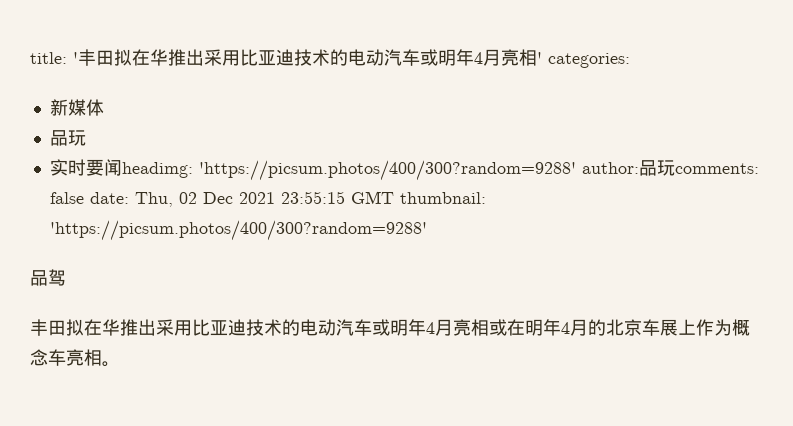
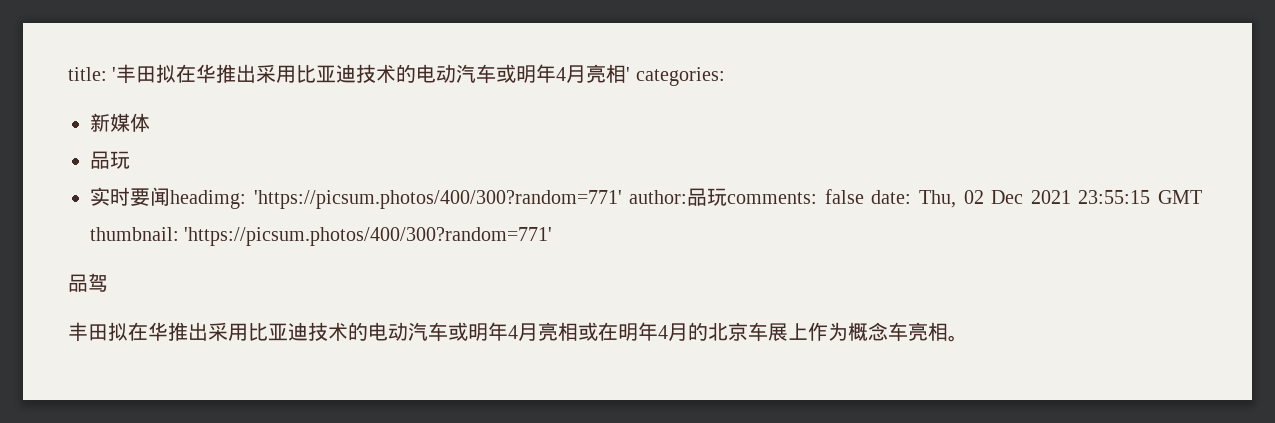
[198,160,576,181] 'https://picsum.photos/400/300?random=9288' -> [253,190,622,209] 'https://picsum.photos/400/300?random=771'
[49,220,427,241] 'https://picsum.photos/400/300?random=9288' -> [184,227,553,246] 'https://picsum.photos/400/300?random=771'

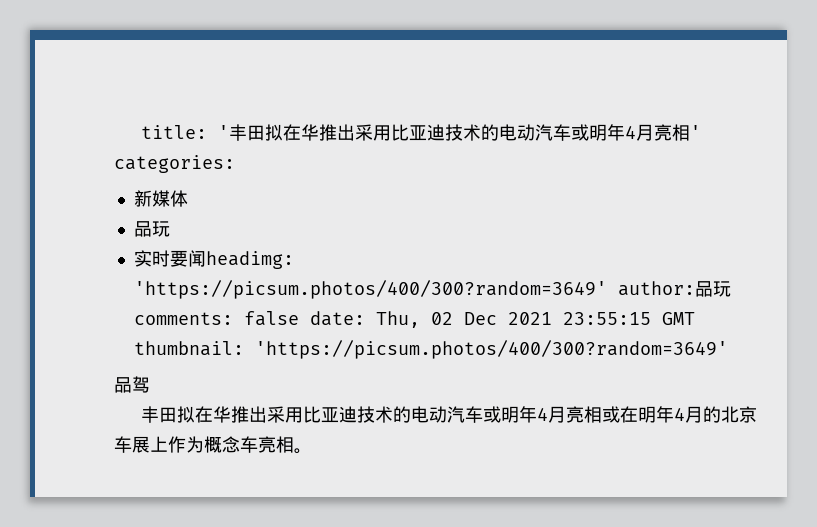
[253,190,622,209] 'https://picsum.photos/400/300?random=771' -> [133,280,607,299] 'https://picsum.photos/400/300?random=3649'
[184,227,553,246] 'https://picsum.photos/400/300?random=771' -> [254,340,728,359] 'https://picsum.photos/400/300?random=3649'

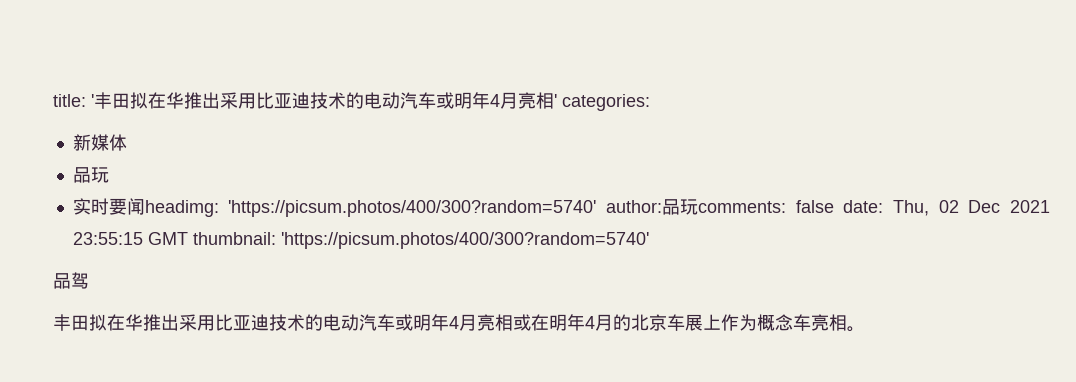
[133,280,607,299] 'https://picsum.photos/400/300?random=3649' -> [228,200,597,217] 'https://picsum.photos/400/300?random=5740'
[254,340,728,359] 'https://picsum.photos/400/300?random=3649' -> [280,232,649,249] 'https://picsum.photos/400/300?random=5740'

